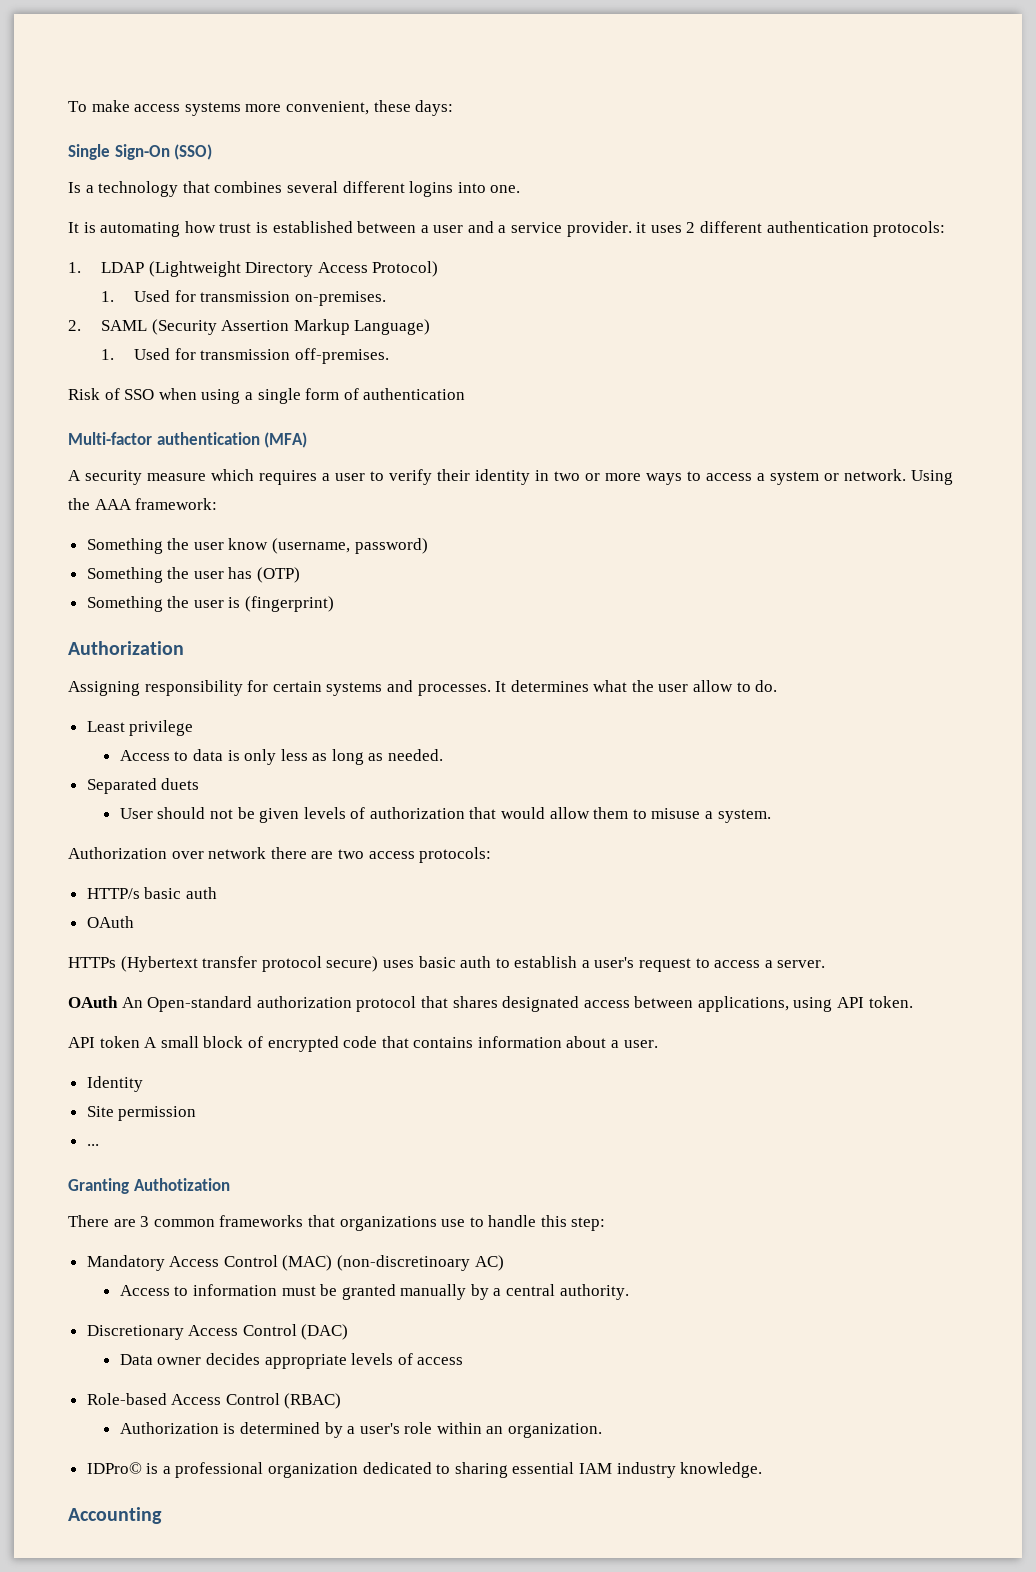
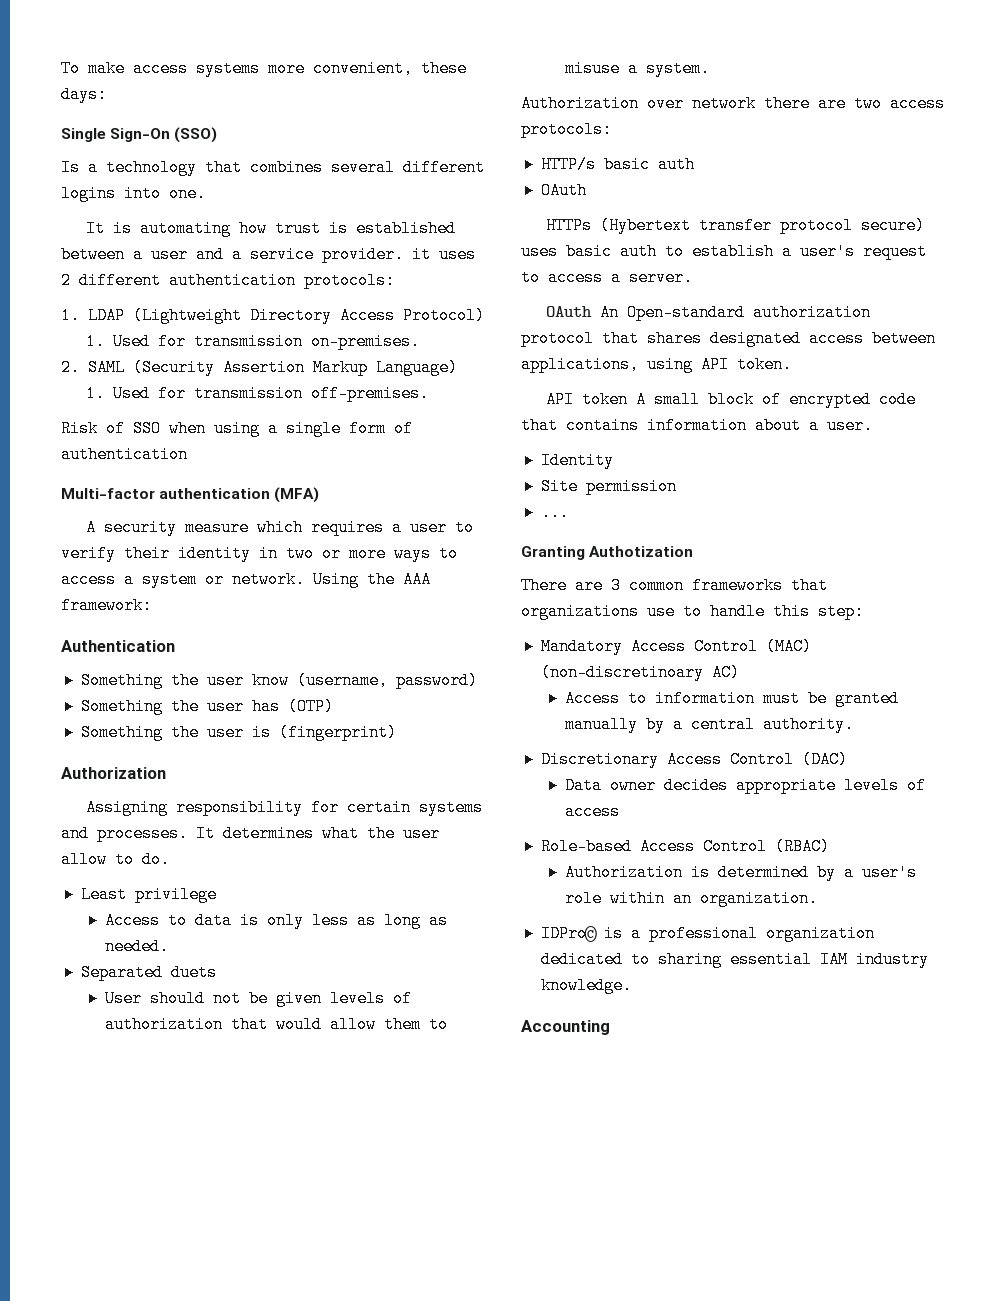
(218, 504) none -> [61,640,175,652] // Authentication

